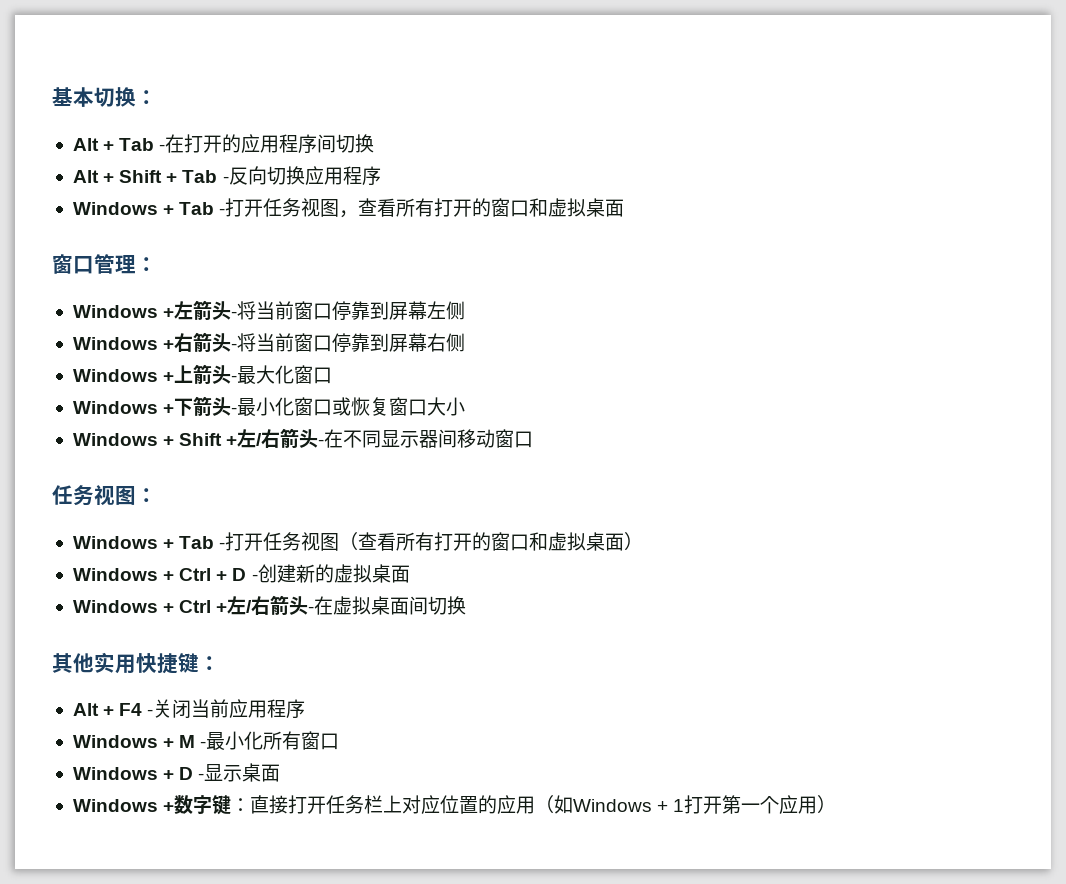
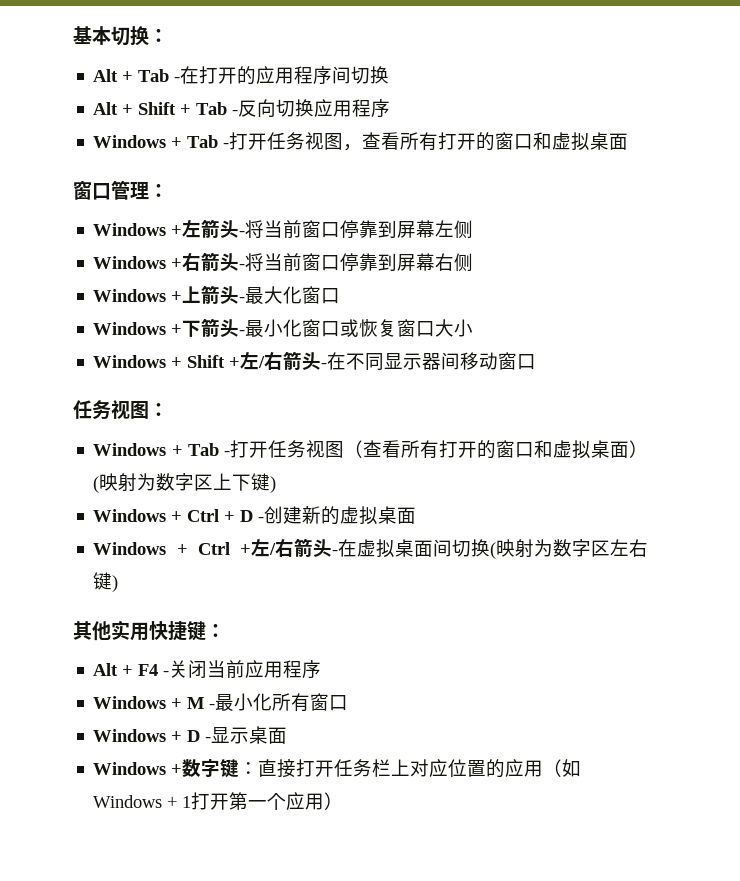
(644, 541) none -> [93,473,277,493] (映射为数字区上下键)
(467, 605) none -> [490,539,648,559] [93,572,119,592] (映射为数字区左右键)

